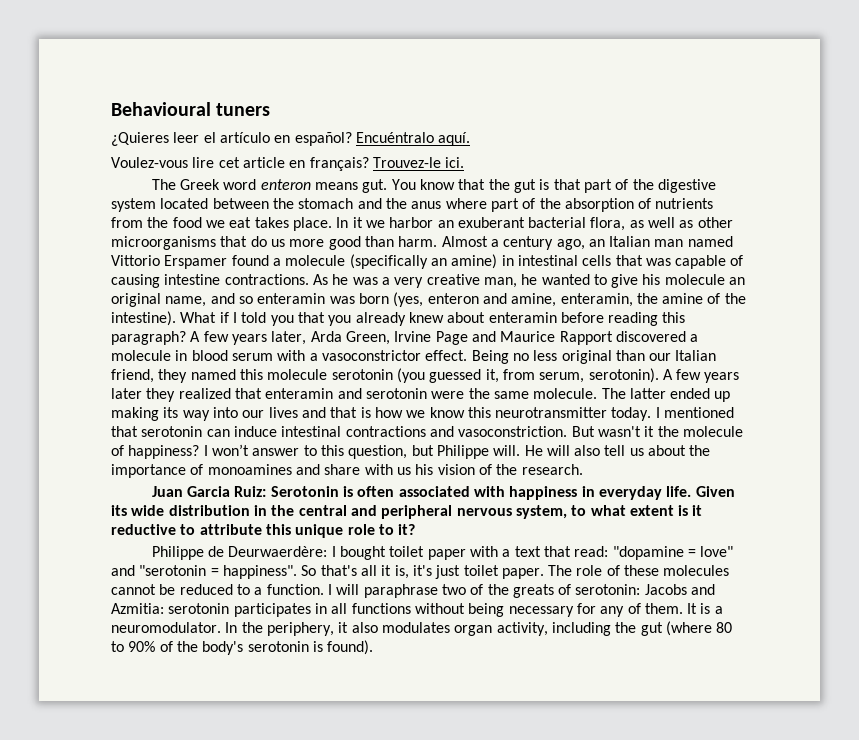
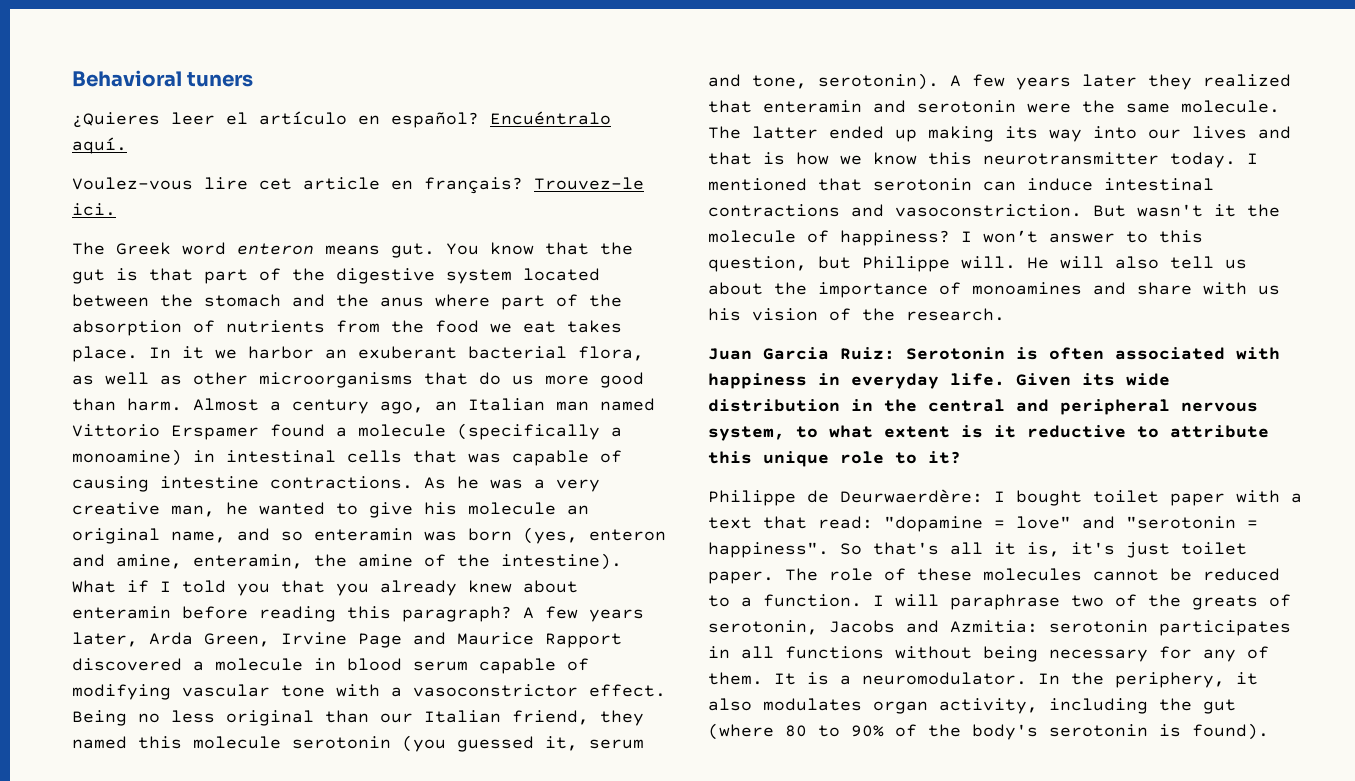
[111,102,211,116] Behavioural -> [72,70,182,87] Behavioral
[430,254,498,269] an amine) -> [611,427,622,437] [72,449,182,466] a monoamine)
(273, 357) none -> [479,658,589,674] [72,684,325,700] capable of modifying vascular tone
[502,369,585,383] from serum, -> [589,739,644,749] [708,74,807,89] serum and tone,
[575,584,641,595] serotonin: -> [708,620,818,635] serotonin,

